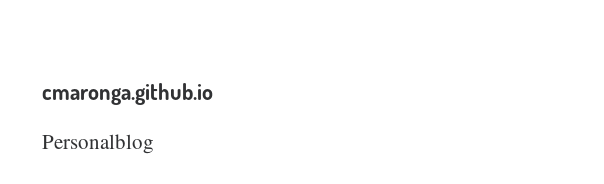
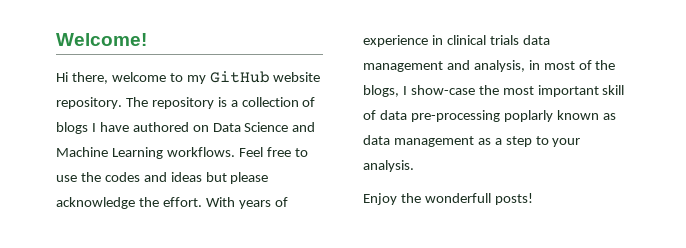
[42,83,213,105] [42,134,154,154] cmaronga.github.io // Personalblog -> [56,33,147,46] [56,71,321,84] [56,97,316,109] [56,122,316,134] [56,147,308,159] [56,172,269,184] [56,197,288,209] [363,35,550,47] [363,60,616,72] [363,85,625,97] [363,110,616,122] [363,135,581,147] [363,160,414,172] [363,193,533,205] Welcome! // Hi there, welcome to my GitHub website repository. The repository is a collection of blogs I have authored on Data Science and Machine Learning workflows. Feel free to use the codes and ideas but please acknowledge the effort. With years of experience in clinical trials data management and analysis, in most of the blogs, I show-case the most important skill of data pre-processing poplarly known as data management as a step to your analysis. // Enjoy the wonderfull posts!

